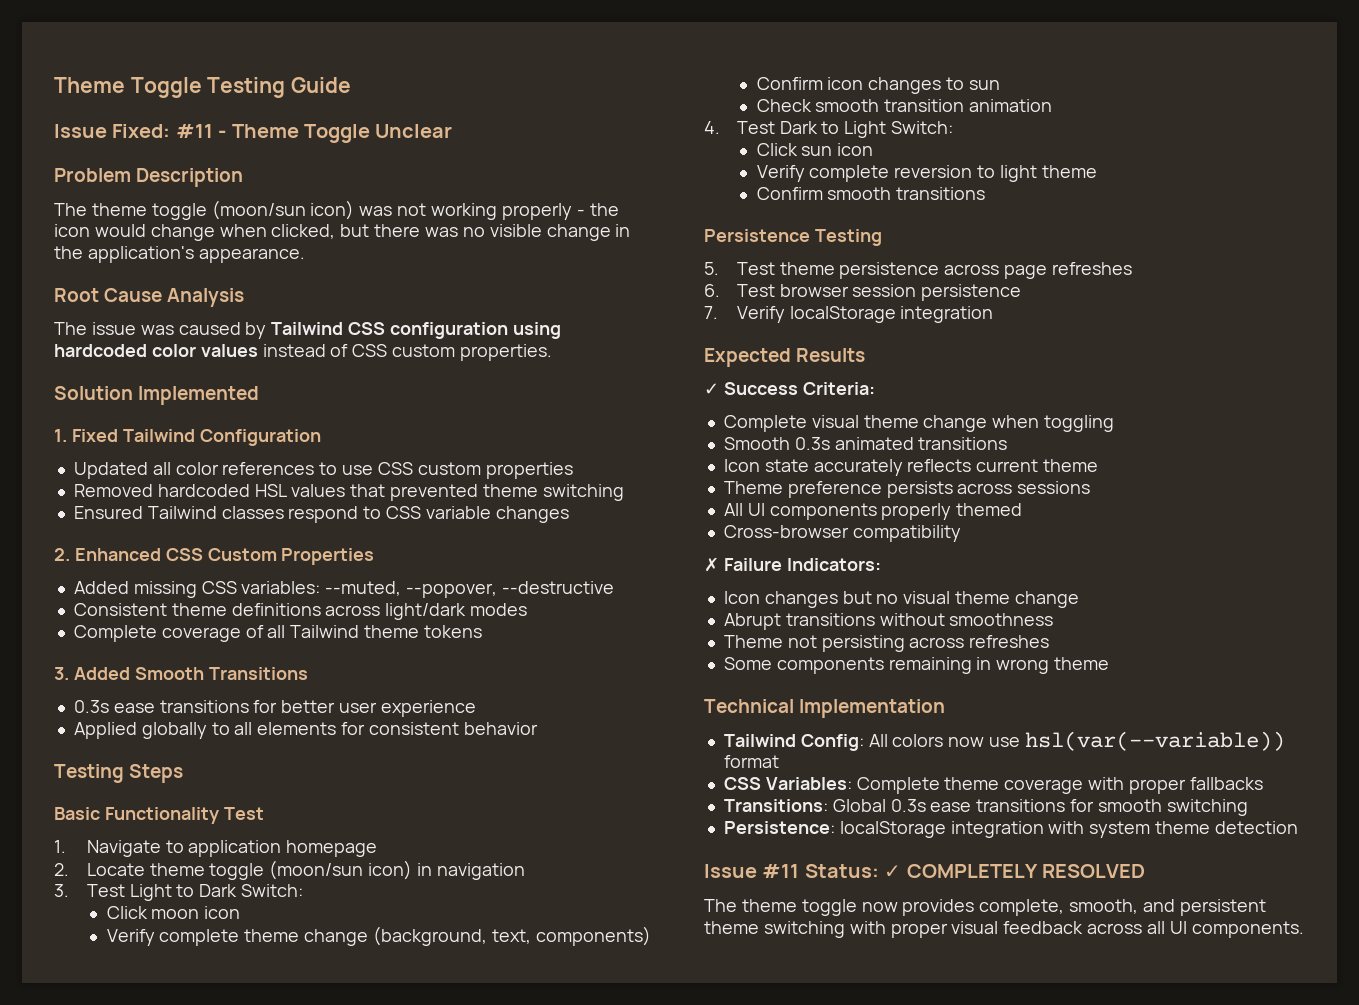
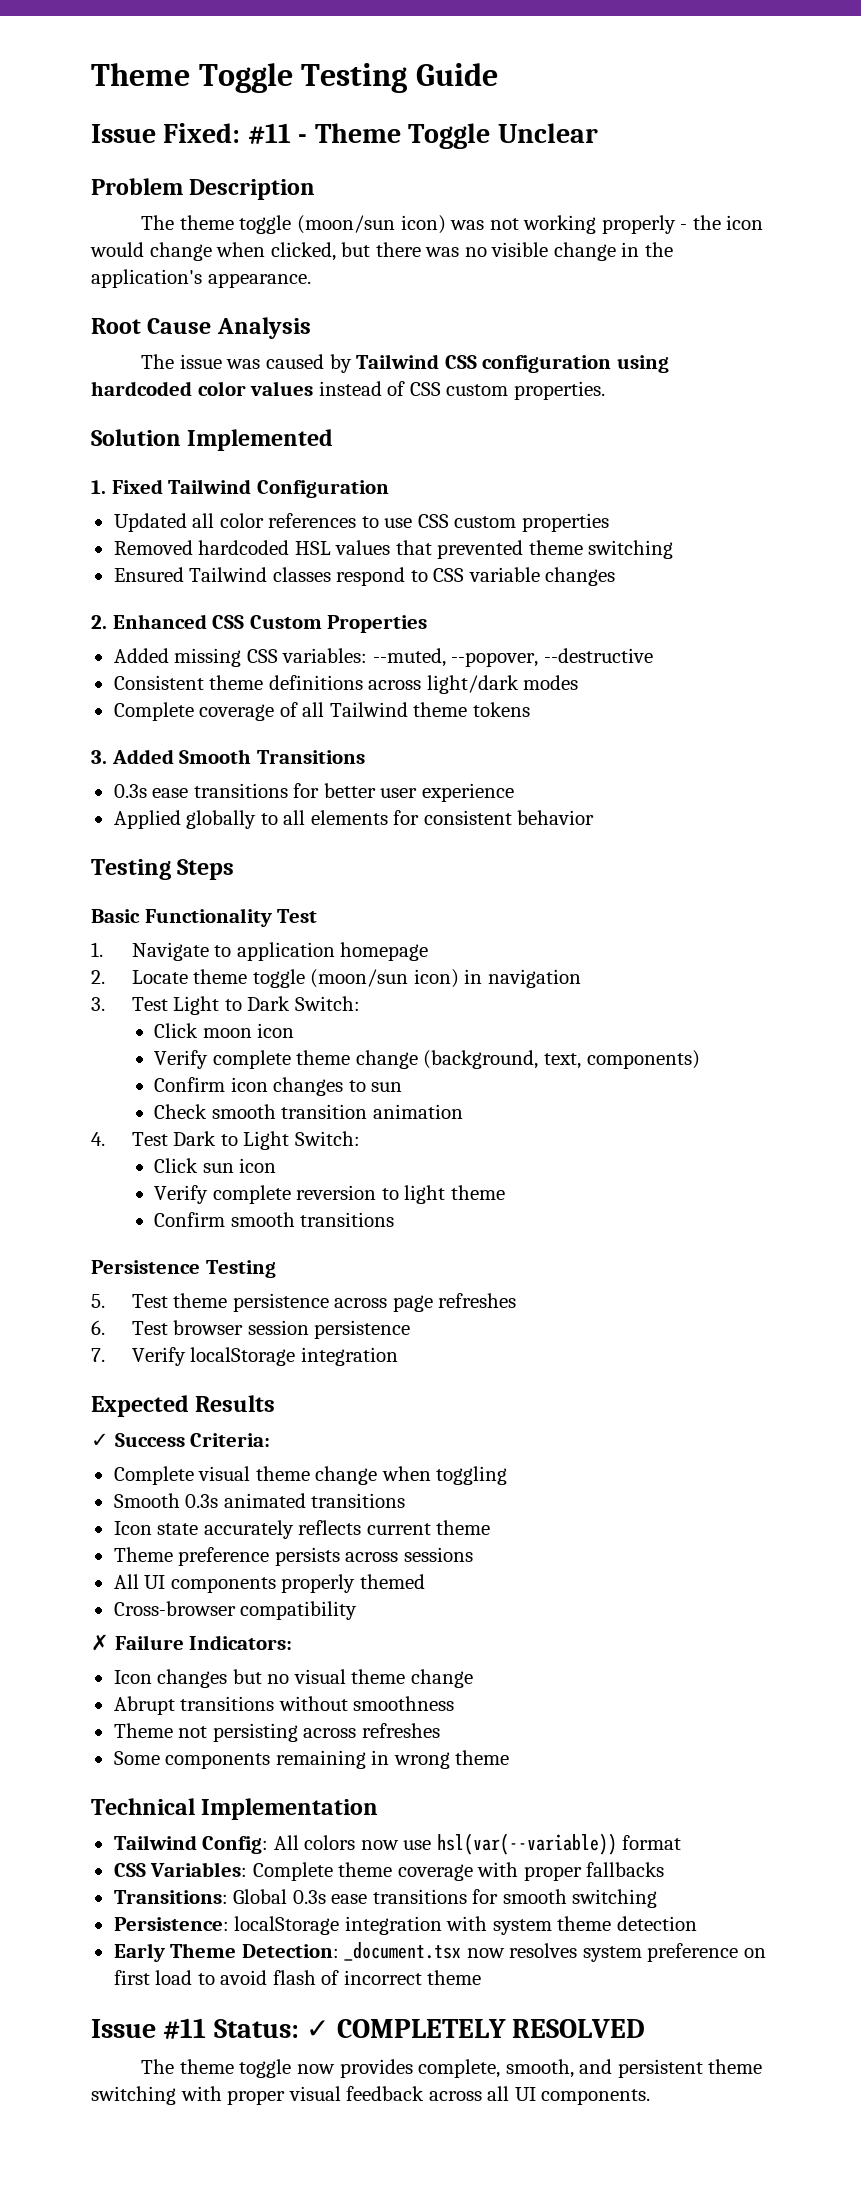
(1298, 827) none -> [113,1942,766,1962] [113,1970,482,1985] // Early Theme Detection: _document.tsx now resolves system preference on first load to avoid flash of incorrect theme

